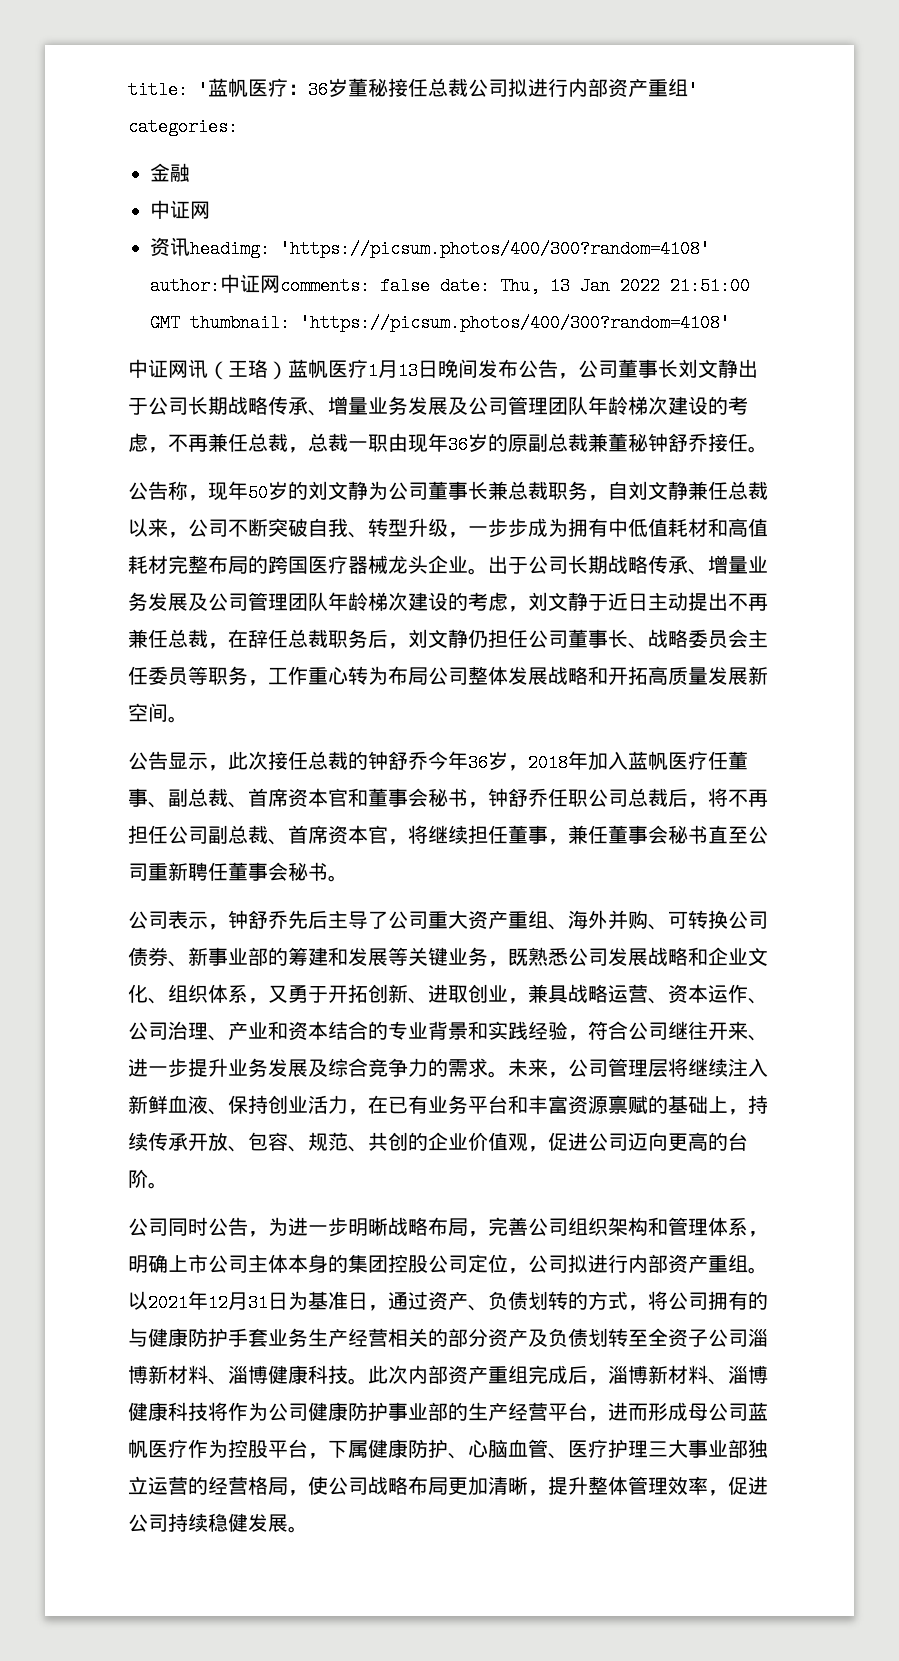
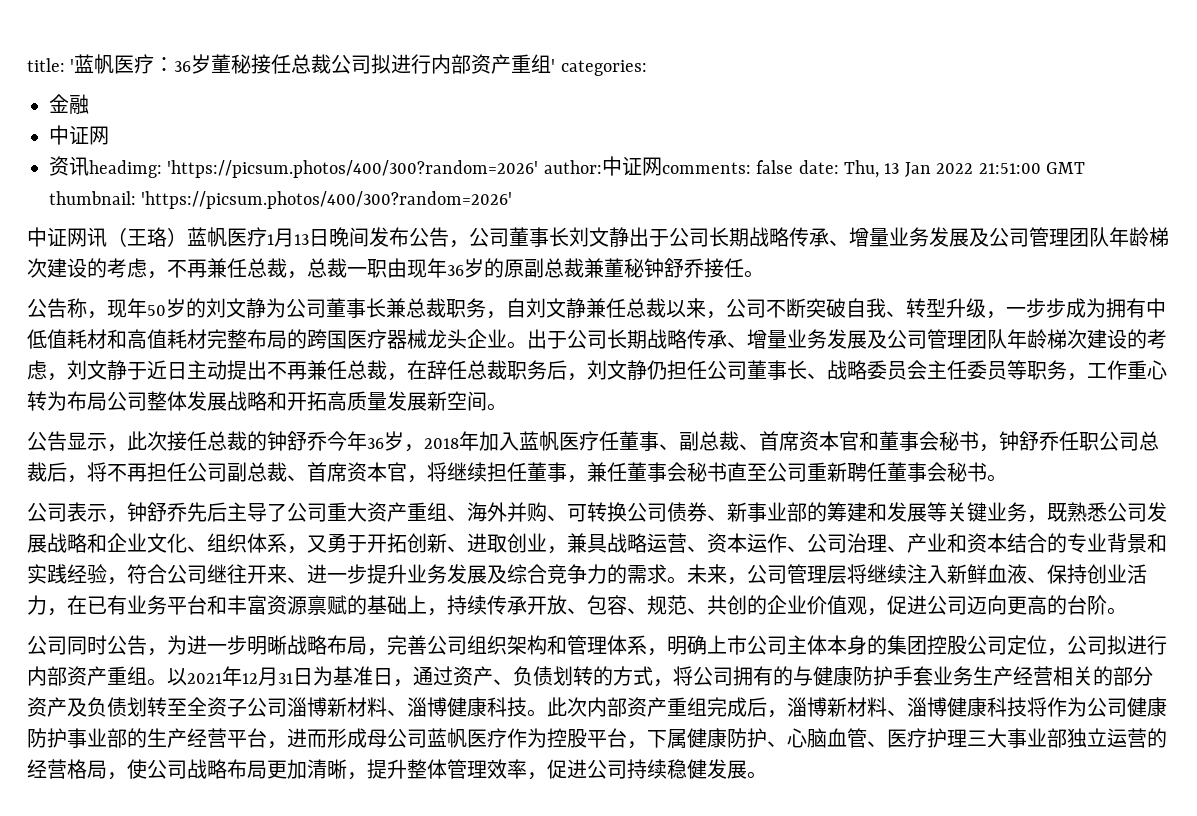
[280,240,710,258] 'https://picsum.photos/400/300?random=4108' -> [167,160,539,178] 'https://picsum.photos/400/300?random=2026'
[300,314,730,332] 'https://picsum.photos/400/300?random=4108' -> [141,191,513,209] 'https://picsum.photos/400/300?random=2026'

